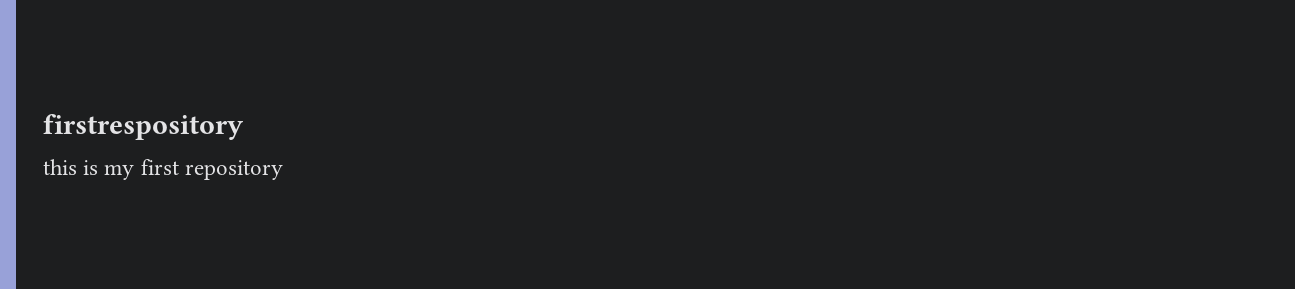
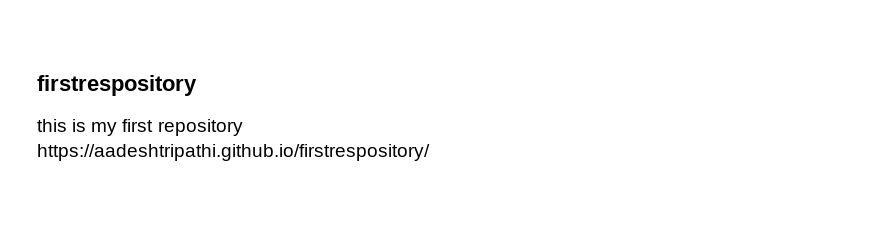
(283, 170) none -> [37,144,430,161] // https://aadeshtripathi.github.io/firstrespository/

